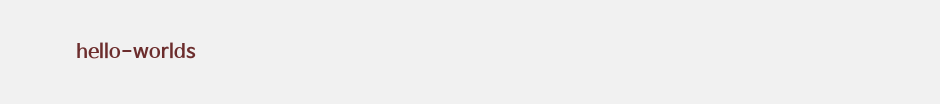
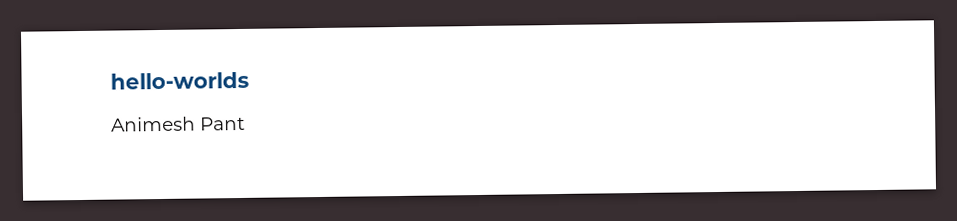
(196, 50) none -> [111,116,246,132] // Animesh Pant

